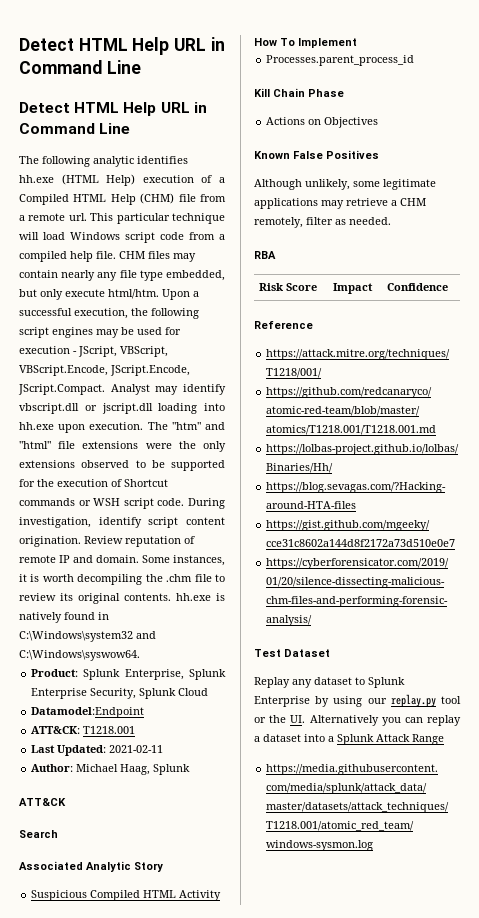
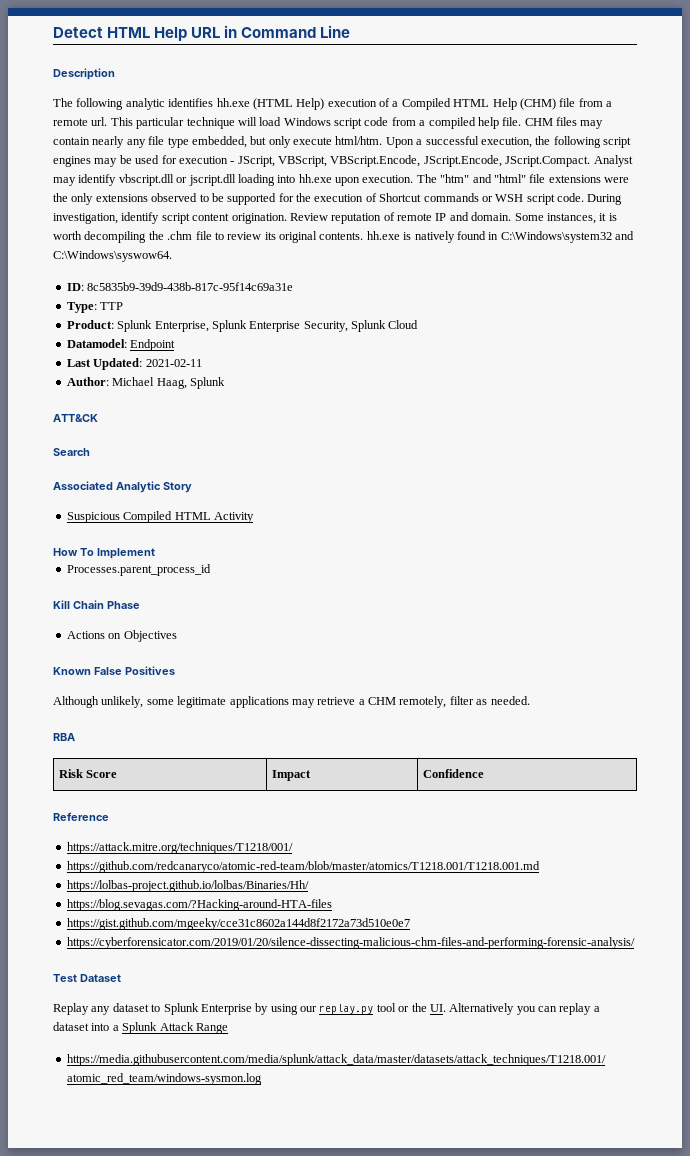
[19,37,225,55] [19,60,141,74] [19,102,207,116] [19,123,131,134] Detect HTML Help URL in Command Line // Detect HTML Help URL in Command Line -> [53,25,351,41] [53,68,115,80] Detect HTML Help URL in Command Line // Description
(140, 655) none -> [66,282,294,291] [66,302,124,313] // ID: 8c5835b9-39d9-438b-817c-95f14c69a31e // Type: TTP
[31,707,145,718] [31,726,136,734] Datamodel:Endpoint // ATT&CK: T1218.001 -> [66,339,176,351] Datamodel: Endpoint

